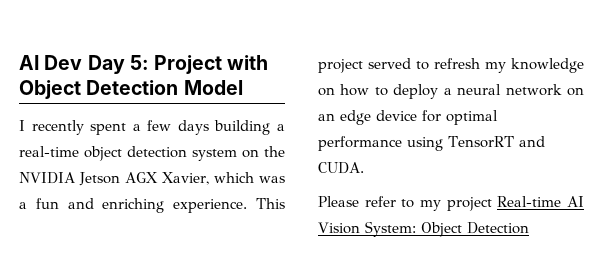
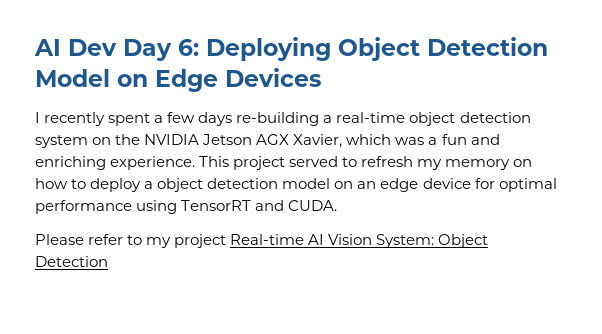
[129,55,269,74] 5: Project with -> [178,37,331,61] 6: Deploying
(243, 87) none -> [117,68,321,92] on Edge Devices
[214,120,271,135] building -> [236,112,320,126] re-building
[511,58,584,73] knowledge -> [445,159,511,170] memory
[457,84,562,96] neural network -> [157,178,331,192] object detection model

